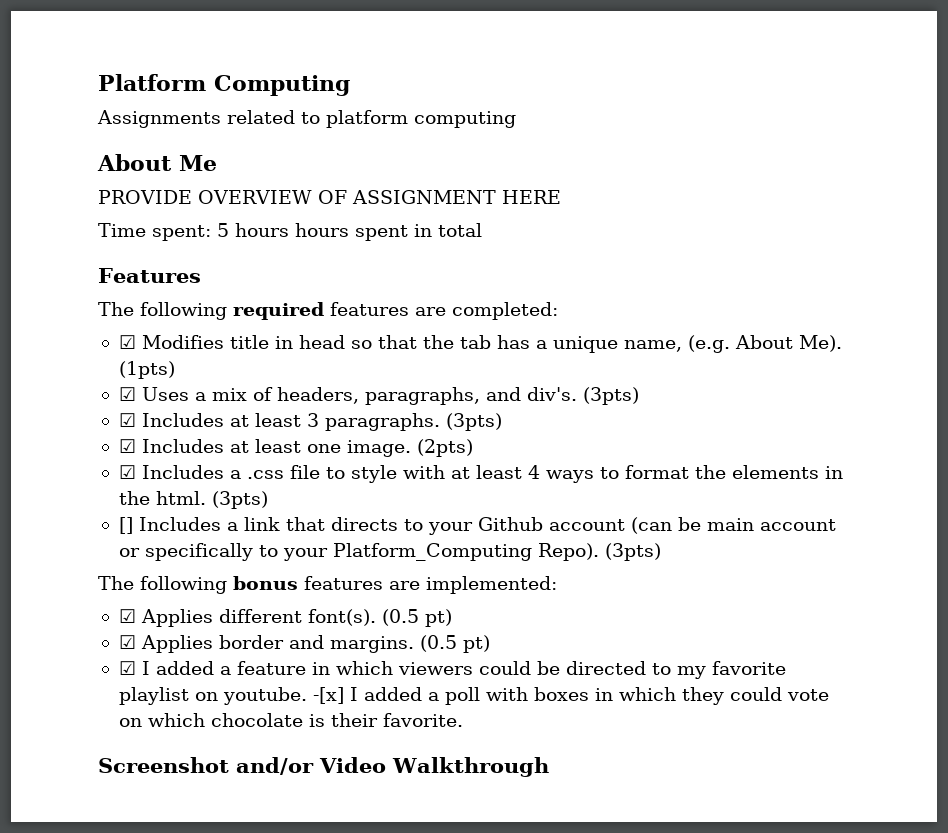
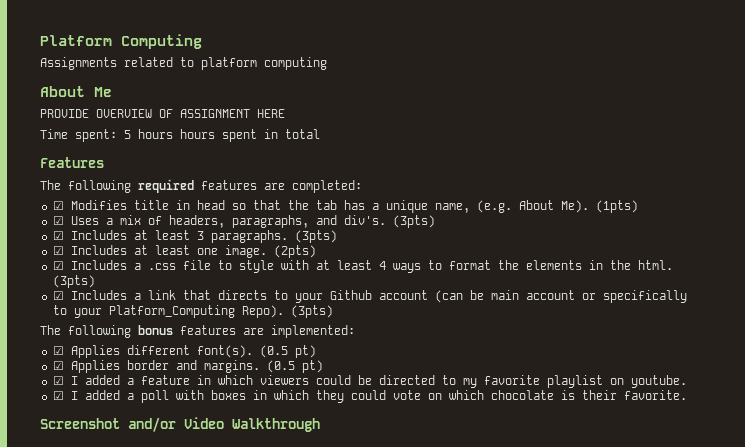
[118,517,133,534] [] -> [52,291,64,300] ☑
[312,687,344,704] -[x] -> [52,391,64,400] // ☑

